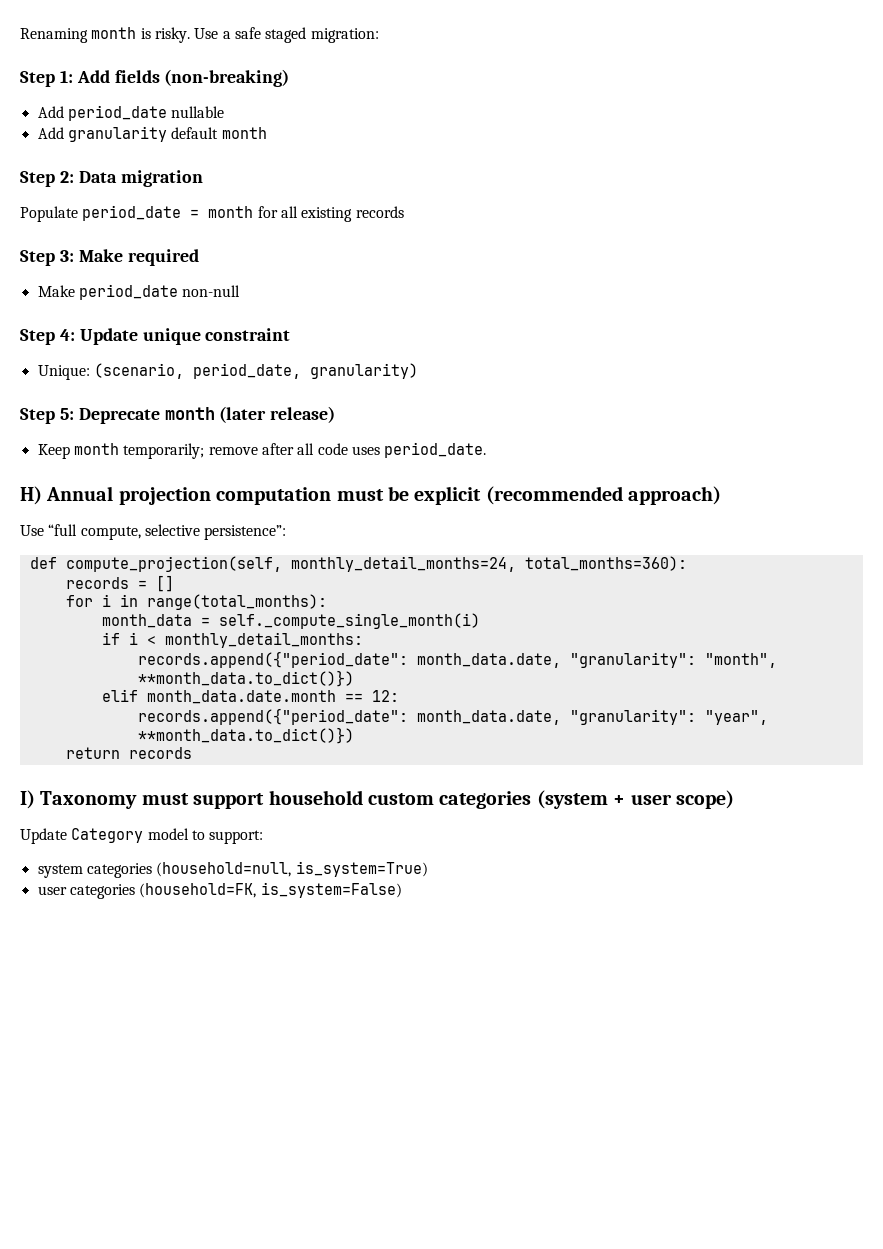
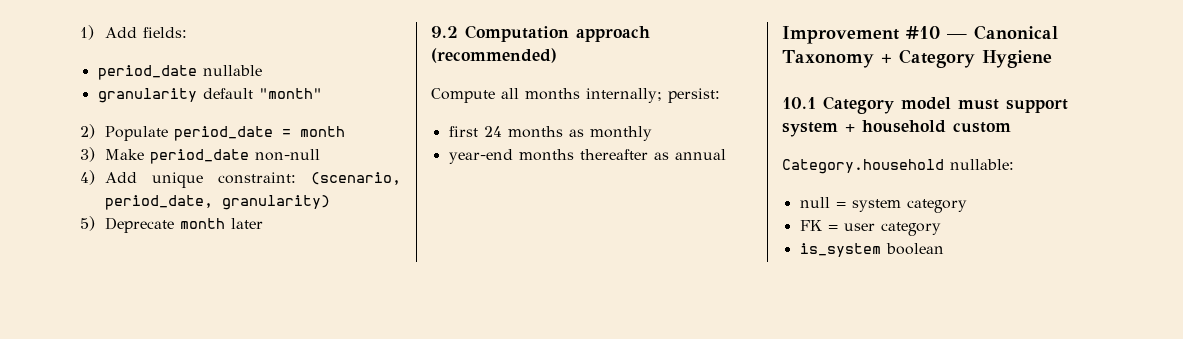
[20,27,379,43] [20,69,290,87] [37,106,64,118] Renaming month is risky. Use a safe staged migration: // Step 1: Add fields (non-breaking) // Add -> [80,25,188,40] 1) Add fields: //
[37,127,64,139] Add -> (262, 70) none
[221,127,267,139] [20,170,203,187] month // Step 2: Data migration // -> [258,88,322,99] [80,124,95,139] "month" // 2)
[257,206,404,222] [20,249,199,266] [37,284,241,300] [20,328,291,345] [37,363,418,380] [20,406,336,424] [37,442,487,459] [20,486,722,505] [20,524,287,540] [29,556,687,572] [65,575,174,592] [65,594,327,610] [101,613,480,629] [101,632,363,648] [137,651,777,668] [137,670,354,687] [101,689,399,704] [137,708,768,725] [137,727,354,744] [65,747,192,759] [20,790,734,809] [20,828,264,844] [37,861,428,878] [37,882,402,899] for all existing records // Step 3: Make required // Make period_date non-null // Step 4: Update unique constraint // Unique: (scenario, period_date, granularity) // Step 5: Deprecate month (later release) // Keep month temporarily; remove after all code uses period_date. // H) Annual projection computation must be explicit (recommended approach) // Use “full compute, selective persistence”: // def compute_projection(self, monthly_detail_months=24, total_months=360): // records = [] // for i in range(total_months): // month_data = self._compute_single_month(i) // if i < monthly_detail_months: // records.append({"period_date": month_data.date, "granularity": "month", **month_data.to_dict()}) // elif month_data.date.month == 12: // records.append({"period_date": month_data.date, "granularity": "year", **month_data.to_dict()}) // return records // I) Taxonomy must support household custom categories (system + user scope) // Update Category model to support: // system categories (household=null, is_system=True) // user categories (household=FK, is_system=False) -> [80,147,321,164] [80,170,401,188] [105,195,331,210] [80,216,264,233] [431,25,650,42] [431,48,557,63] [431,88,720,103] [448,126,652,141] [448,149,726,164] [782,25,1058,44] [782,49,1052,68] [782,96,1068,114] [782,120,1011,137] [782,159,1014,174] [799,197,967,213] [799,220,941,236] [799,243,944,257] // 3) Make period_date non-null // 4) Add unique constraint: (scenario, period_date, granularity) // 5) Deprecate month later // 9.2 Computation approach (recommended) // Compute all months internally; persist: // first 24 months as monthly // year-end months thereafter as annual // Improvement #10 — Canonical Taxonomy + Category Hygiene // 10.1 Category model must support system + household custom // Category.household nullable: // null = system category // FK = user category // is_system boolean

